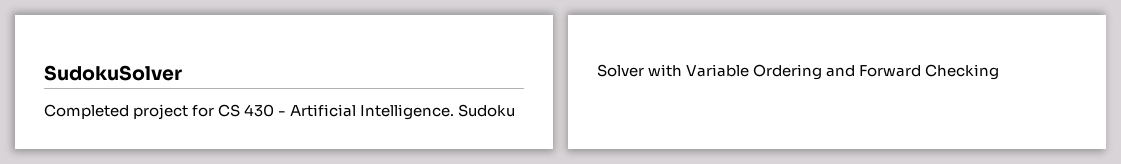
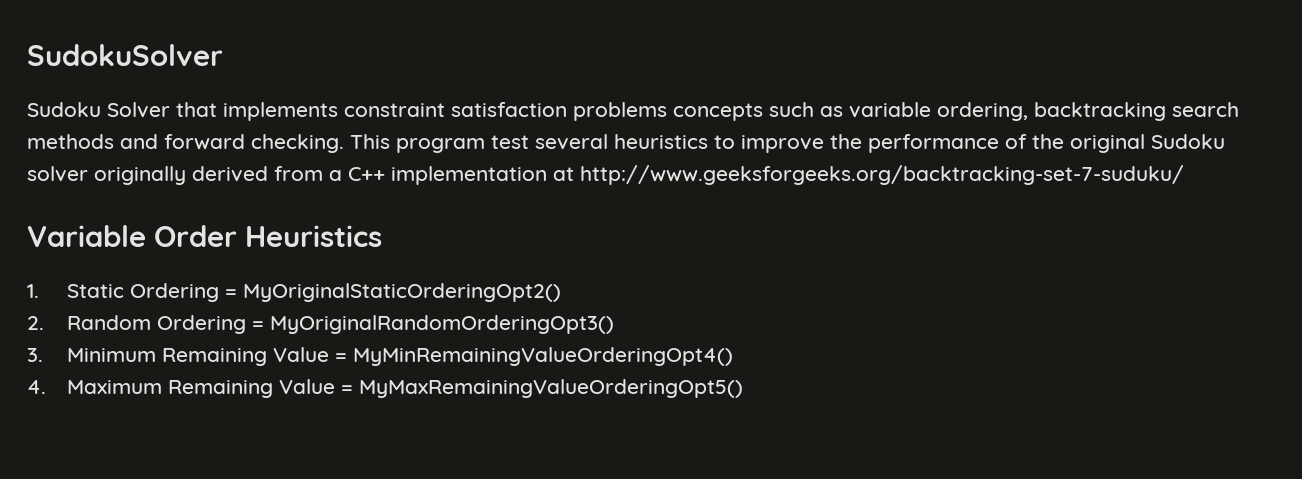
[44,104,516,120] [597,64,1000,80] Completed project for CS 430 - Artificial Intelligence. Sudoku Solver with Variable Ordering and Forward Checking -> [27,102,1239,121] [27,134,1225,153] [27,165,1184,185] [27,225,382,247] [27,283,562,302] [27,315,615,334] [27,347,734,366] [27,379,744,398] Sudoku Solver that implements constraint satisfaction problems concepts such as variable ordering, backtracking search methods and forward checking. This program test several heuristics to improve the performance of the original Sudoku solver originally derived from a C++ implementation at http://www.geeksforgeeks.org/backtracking-set-7-suduku/ // Variable Order Heuristics // 1. Static Ordering = MyOriginalStaticOrderingOpt2() // 2. Random Ordering = MyOriginalRandomOrderingOpt3() // 3. Minimum Remaining Value = MyMinRemainingValueOrderingOpt4() // 4. Maximum Remaining Value = MyMaxRemainingValueOrderingOpt5()

